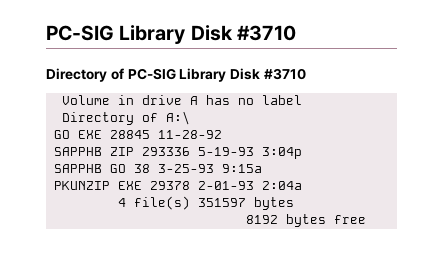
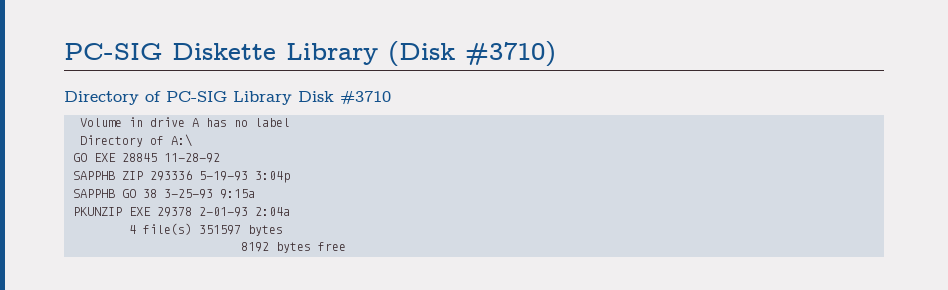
[46,25,297,44] PC-SIG Library Disk #3710 -> [64,41,556,67] PC-SIG Diskette Library (Disk #3710)

